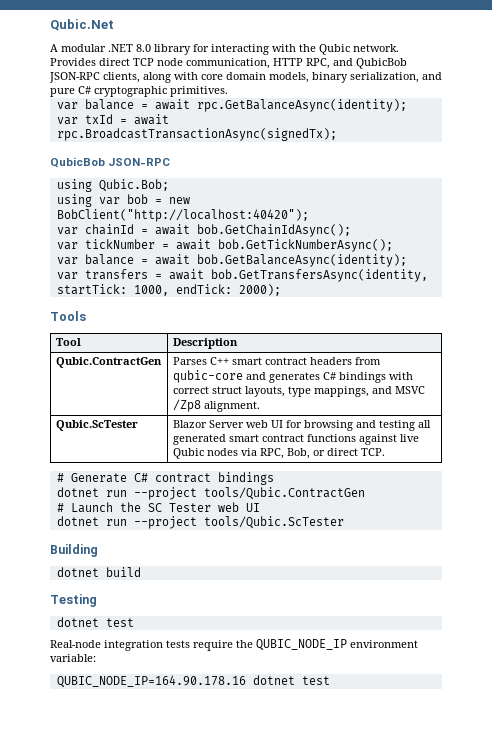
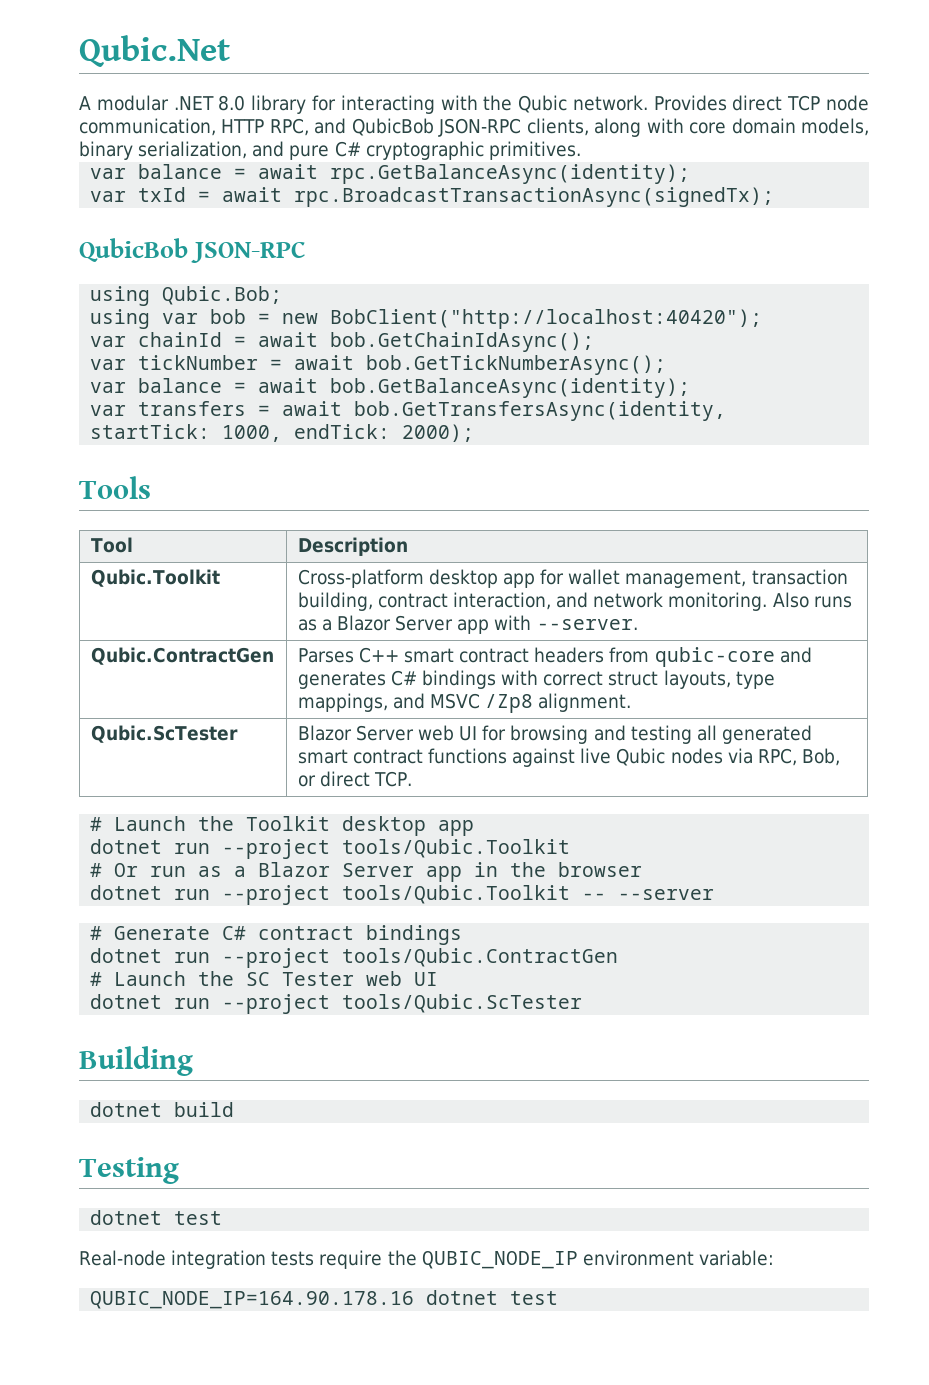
(238, 343) none -> [90,569,220,587] [297,569,848,588] [297,592,852,611] [297,615,638,634] // Qubic.Toolkit | Cross-platform desktop app for wallet management, transaction building, contract interaction, and network monitoring. Also runs as a Blazor Server app with --server.
(385, 452) none -> [90,816,475,836] [90,839,571,859] [90,862,643,882] [90,885,715,905] // # Launch the Toolkit desktop app // dotnet run --project tools/Qubic.Toolkit // # Or run as a Blazor Server app in the browser // dotnet run --project tools/Qubic.Toolkit -- --server

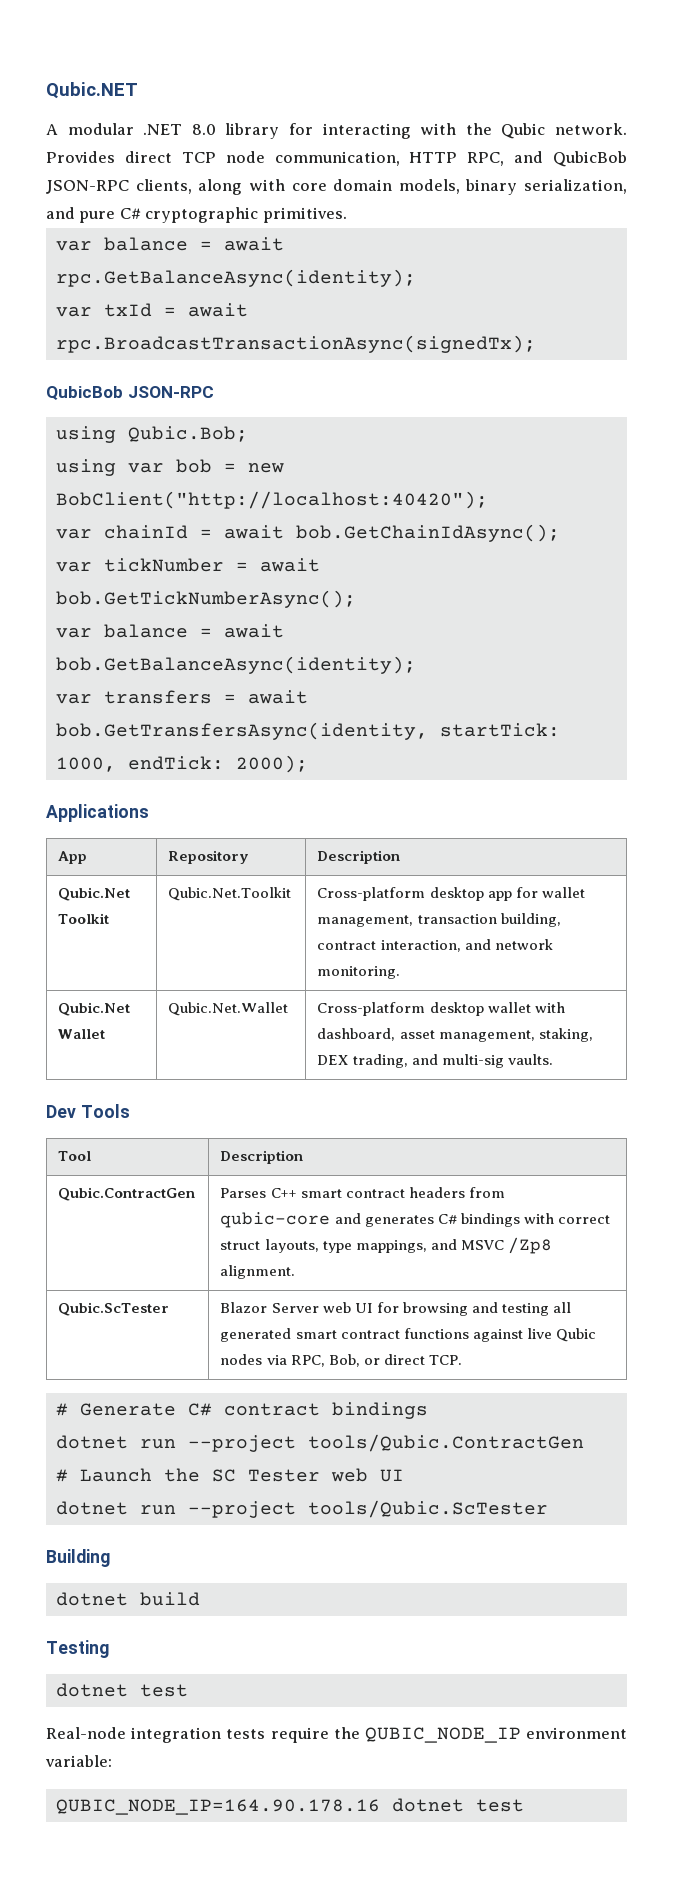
[79,35,230,67] Qubic.Net -> [46,82,138,99] Qubic.NET
[79,476,151,499] [90,537,133,553] [297,537,408,556] [90,569,220,587] Tools // Tool | Description // Qubic.Toolkit -> [46,804,149,822] [58,851,88,864] [168,850,250,864] [317,850,401,864] [58,887,131,901] [58,913,110,924] [168,887,292,901] Applications // App | Repository | Description // Qubic.Net Toolkit | Qubic.Net.Toolkit
[772,592,852,608] [297,615,638,634] Also runs as a Blazor Server app with --server. -> [58,1002,131,1016] [58,1029,106,1039] [168,1002,289,1016] [317,1002,565,1016] [317,1028,593,1042] [317,1054,553,1068] [46,1104,130,1118] [58,1151,92,1161] [220,1150,304,1164] // Qubic.Net Wallet | Qubic.Net.Wallet | Cross-platform desktop wallet with dashboard, asset management, staking, DEX trading, and multi-sig vaults. // Dev Tools // Tool | Description
[90,816,475,836] [90,839,571,859] [90,862,643,882] [90,885,715,905] // # Launch the Toolkit desktop app // dotnet run --project tools/Qubic.Toolkit // # Or run as a Blazor Server app in the browser // dotnet run --project tools/Qubic.Toolkit -- --server -> (462, 1360) none

